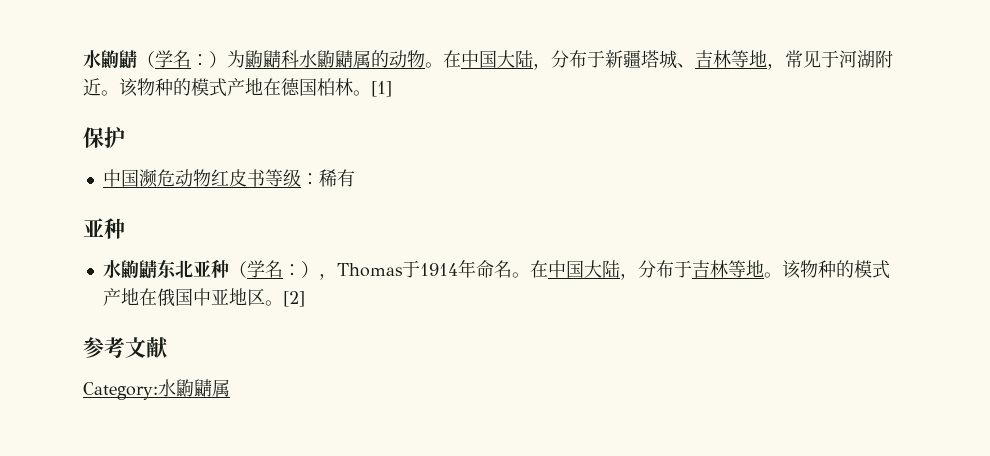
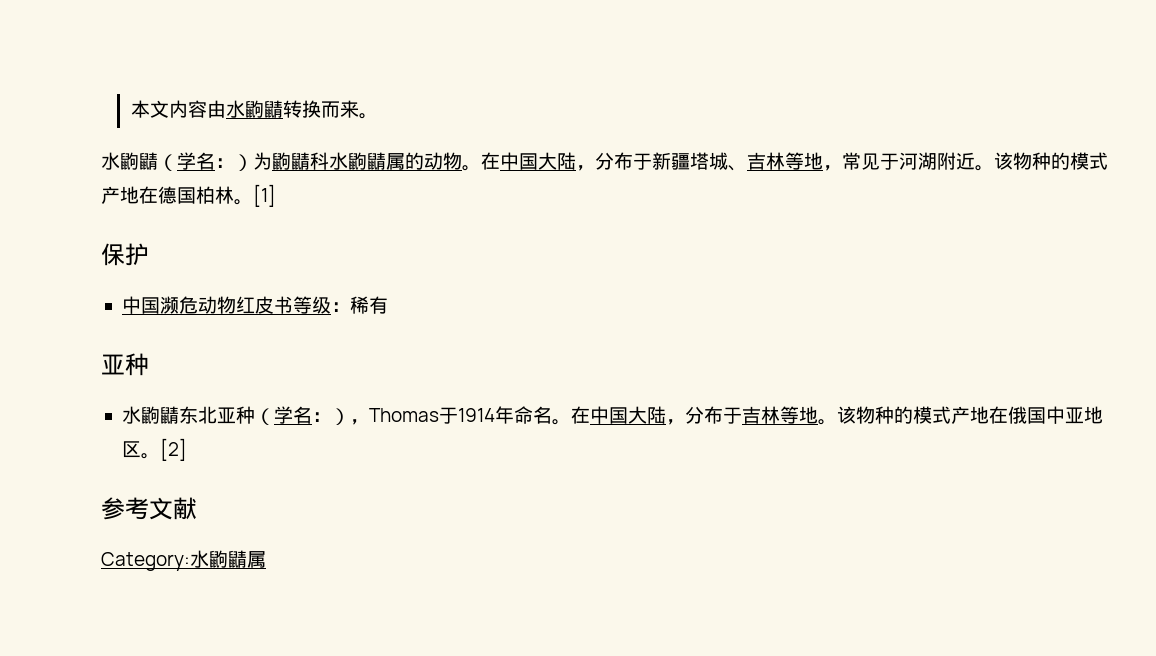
(83, 59) none -> [130,100,378,119] 本文内容由水鼩鼱转换而来。 //

